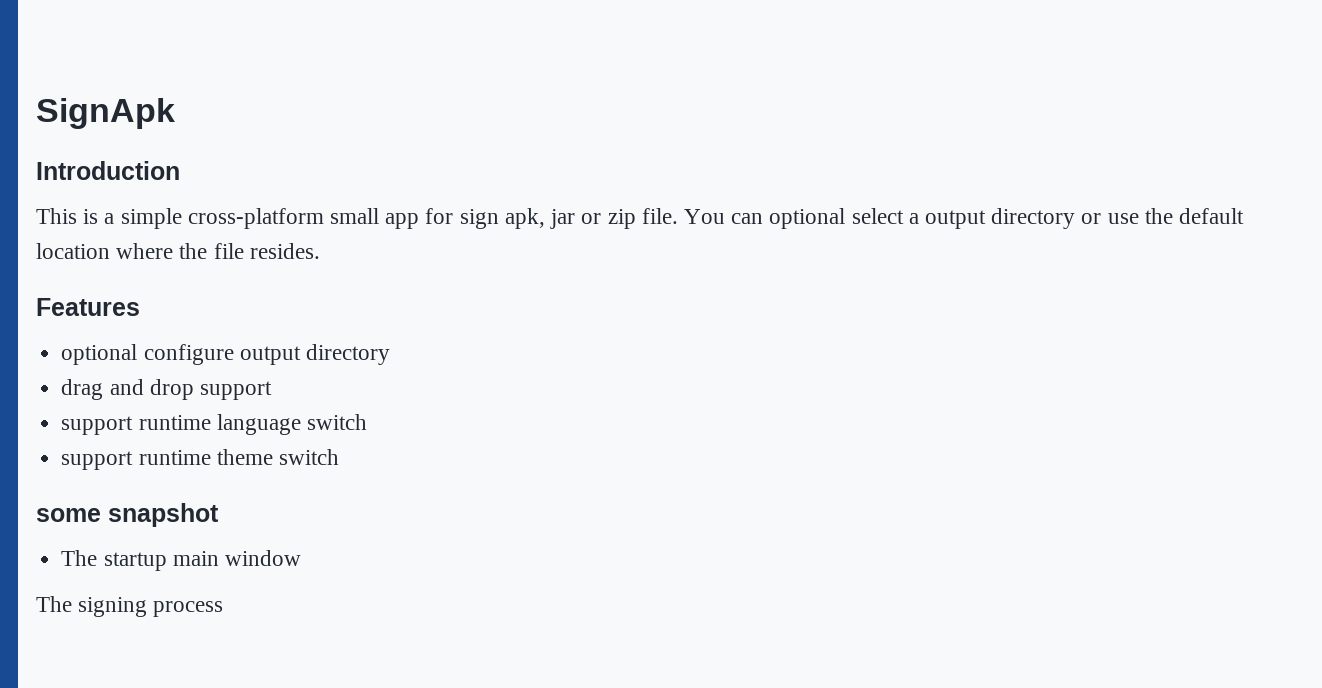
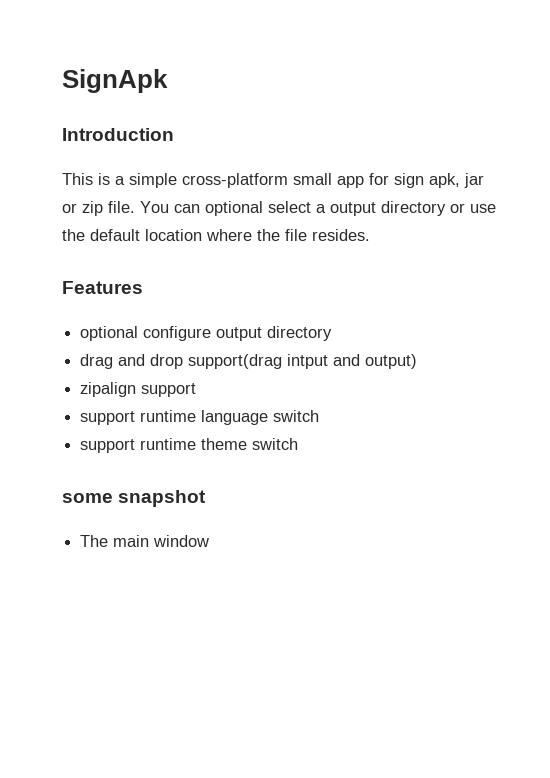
(194, 389) none -> [188,354,418,369] [80,382,137,397] support(drag intput and output) // zipalign
[103,552,167,571] startup -> (109, 541) none
[36,596,224,617] // The signing process -> (210, 541) none

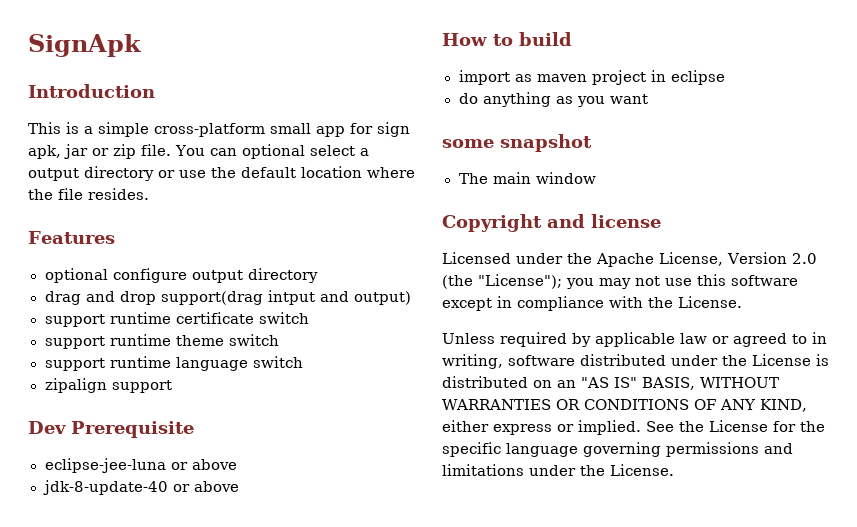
[80,382,197,397] [80,410,269,425] // zipalign support // support runtime language -> [44,312,254,327] // support runtime certificate
(299, 444) none -> [44,356,303,371] [44,378,172,393] [28,421,194,438] [44,458,237,473] [42,480,239,495] [442,32,572,46] [458,70,725,85] [458,92,648,107] // support runtime language switch // zipalign support // Dev Prerequisite // eclipse-jee-luna or above // jdk-8-update-40 or above // How to build // import as maven project in eclipse // do anything as you want
(210, 541) none -> [442,214,661,232] [442,252,817,267] [442,274,798,289] [442,296,742,311] [442,332,827,347] [442,354,829,369] [442,376,779,390] [442,399,807,412] [442,420,825,435] [442,442,793,457] [442,464,674,476] // Copyright and license // Licensed under the Apache License, Version 2.0 (the "License"); you may not use this software except in compliance with the License. // Unless required by applicable law or agreed to in writing, software distributed under the License is distributed on an "AS IS" BASIS, WITHOUT WARRANTIES OR CONDITIONS OF ANY KIND, either express or implied. See the License for the specific language governing permissions and limitations under the License.

